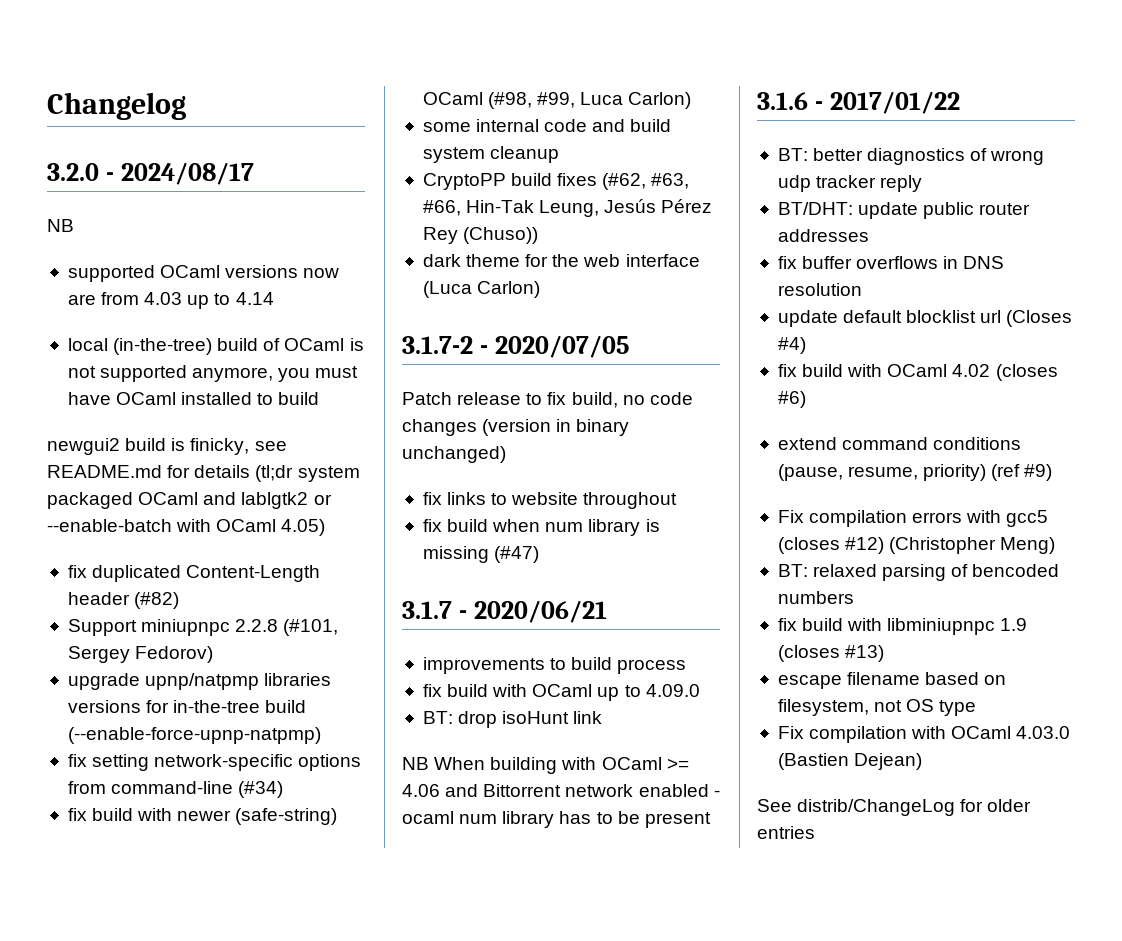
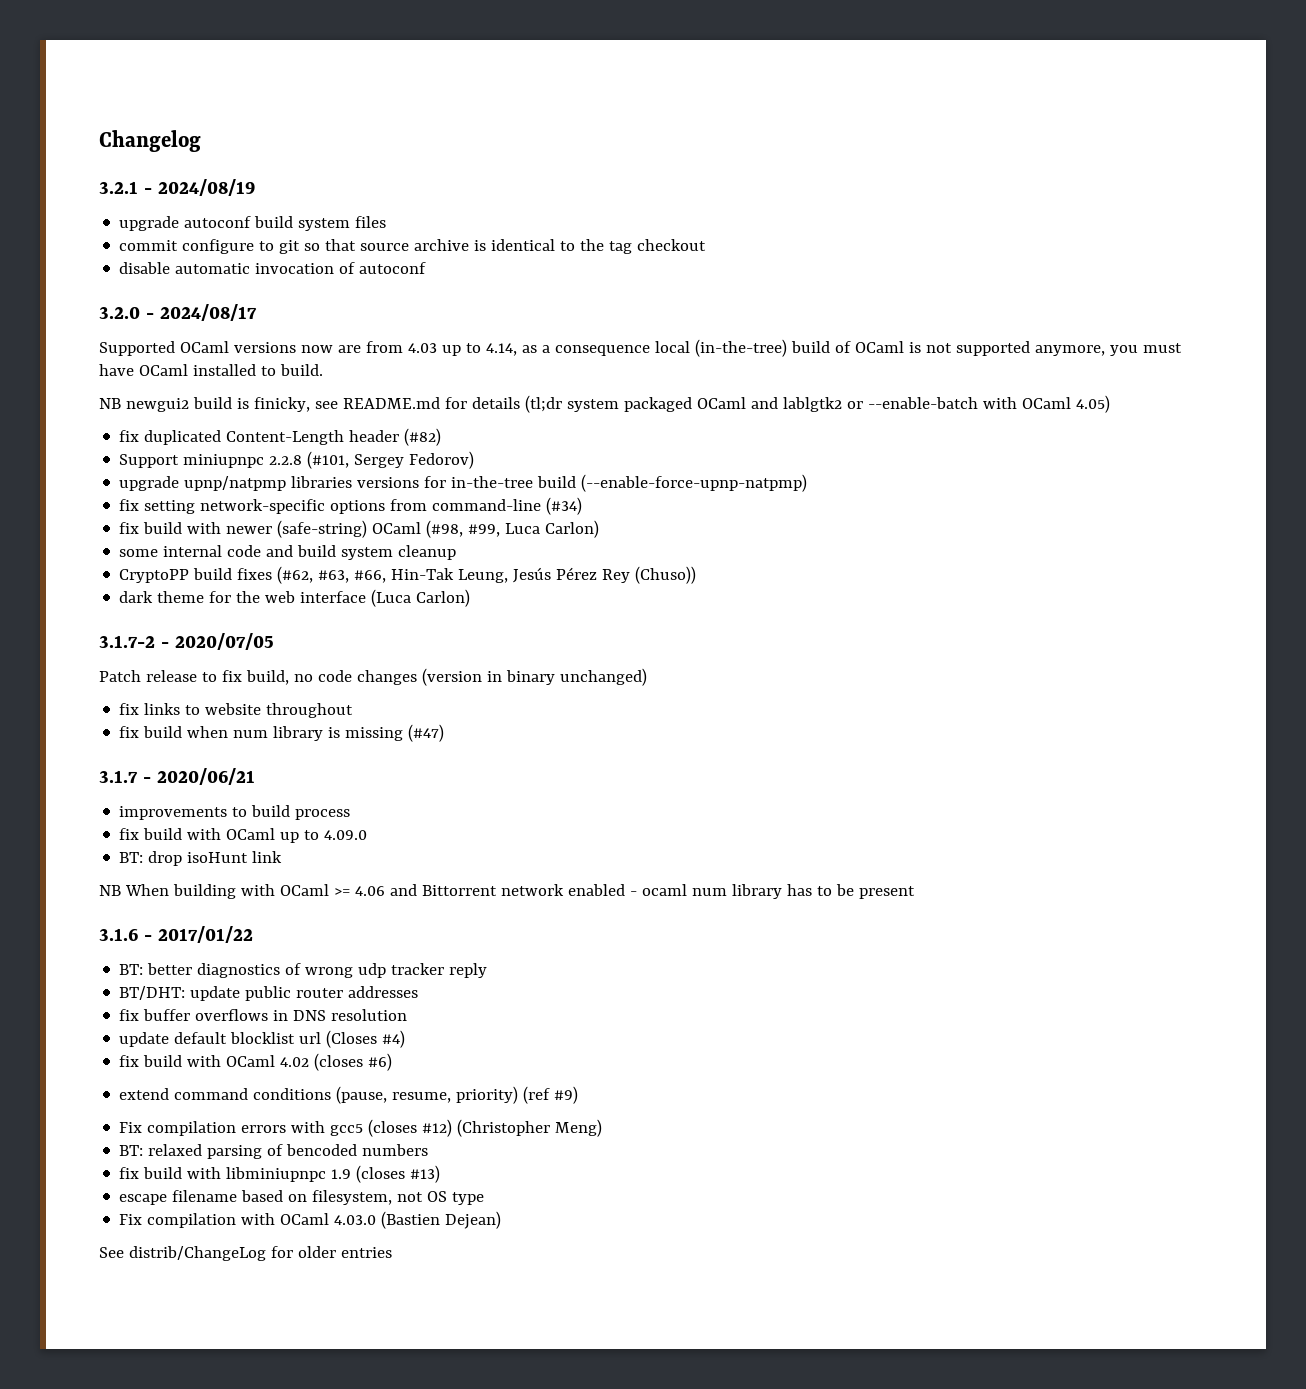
(186, 106) none -> [99,179,255,196] [119,216,387,231] [119,239,707,254] [119,262,427,274] // 3.2.1 - 2024/08/19 // upgrade autoconf build system files // commit configure to git so that source archive is identical to the tag checkout // disable automatic invocation of autoconf
[47,219,74,232] [67,265,155,282] NB // supported -> [99,341,175,356] Supported
[235,292,274,305] 4.14 // -> [485,343,650,356] 4.14, as a consequence
[278,392,320,405] build // -> [279,364,323,376] [99,398,121,409] build. // NB

